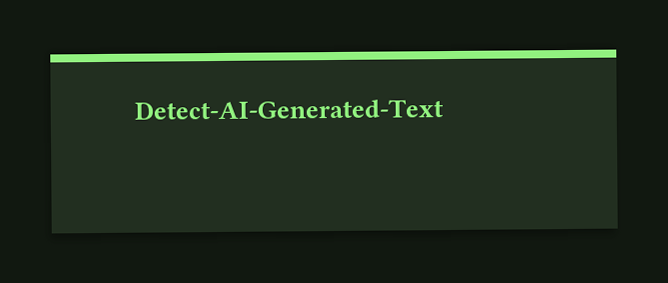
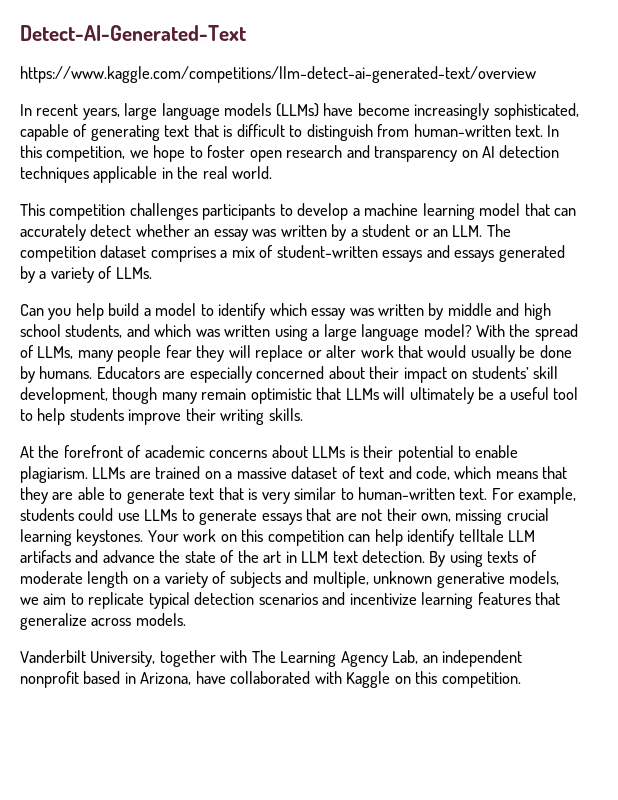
(444, 109) none -> [20,66,536,83] [20,103,579,120] [20,124,560,141] [20,145,560,162] [20,166,273,183] [20,203,577,220] [20,224,511,241] [20,245,565,262] [20,266,152,283] [20,303,551,320] [20,324,578,341] [20,345,572,362] [20,366,559,383] [20,387,579,404] [20,408,303,425] [20,445,519,462] [20,466,568,483] [20,487,577,504] [20,508,549,525] [20,529,535,546] [20,550,537,567] [20,571,560,588] [20,592,561,609] [20,613,186,630] [20,650,523,667] [20,671,521,688] // https://www.kaggle.com/competitions/llm-detect-ai-generated-text/overview // In recent years, large language models (LLMs) have become increasingly sophisticated, capable of generating text that is difficult to distinguish from human-written text. In this competition, we hope to foster open research and transparency on AI detection techniques applicable in the real world. // This competition challenges participants to develop a machine learning model that can accurately detect whether an essay was written by a student or an LLM. The competition dataset comprises a mix of student-written essays and essays generated by a variety of LLMs. // Can you help build a model to identify which essay was written by middle and high school students, and which was written using a large language model? With the spread of LLMs, many people fear they will replace or alter work that would usually be done by humans. Educators are especially concerned about their impact on students’ skill development, though many remain optimistic that LLMs will ultimately be a useful tool to help students improve their writing skills. // At the forefront of academic concerns about LLMs is their potential to enable plagiarism. LLMs are trained on a massive dataset of text and code, which means that they are able to generate text that is very similar to human-written text. For example, students could use LLMs to generate essays that are not their own, missing crucial learning keystones. Your work on this competition can help identify telltale LLM artifacts and advance the state of the art in LLM text detection. By using texts of moderate length on a variety of subjects and multiple, unknown generative models, we aim to replicate typical detection scenarios and incentivize learning features that generalize across models. // Vanderbilt University, together with The Learning Agency Lab, an independent nonprofit based in Arizona, have collaborated with Kaggle on this competition.

